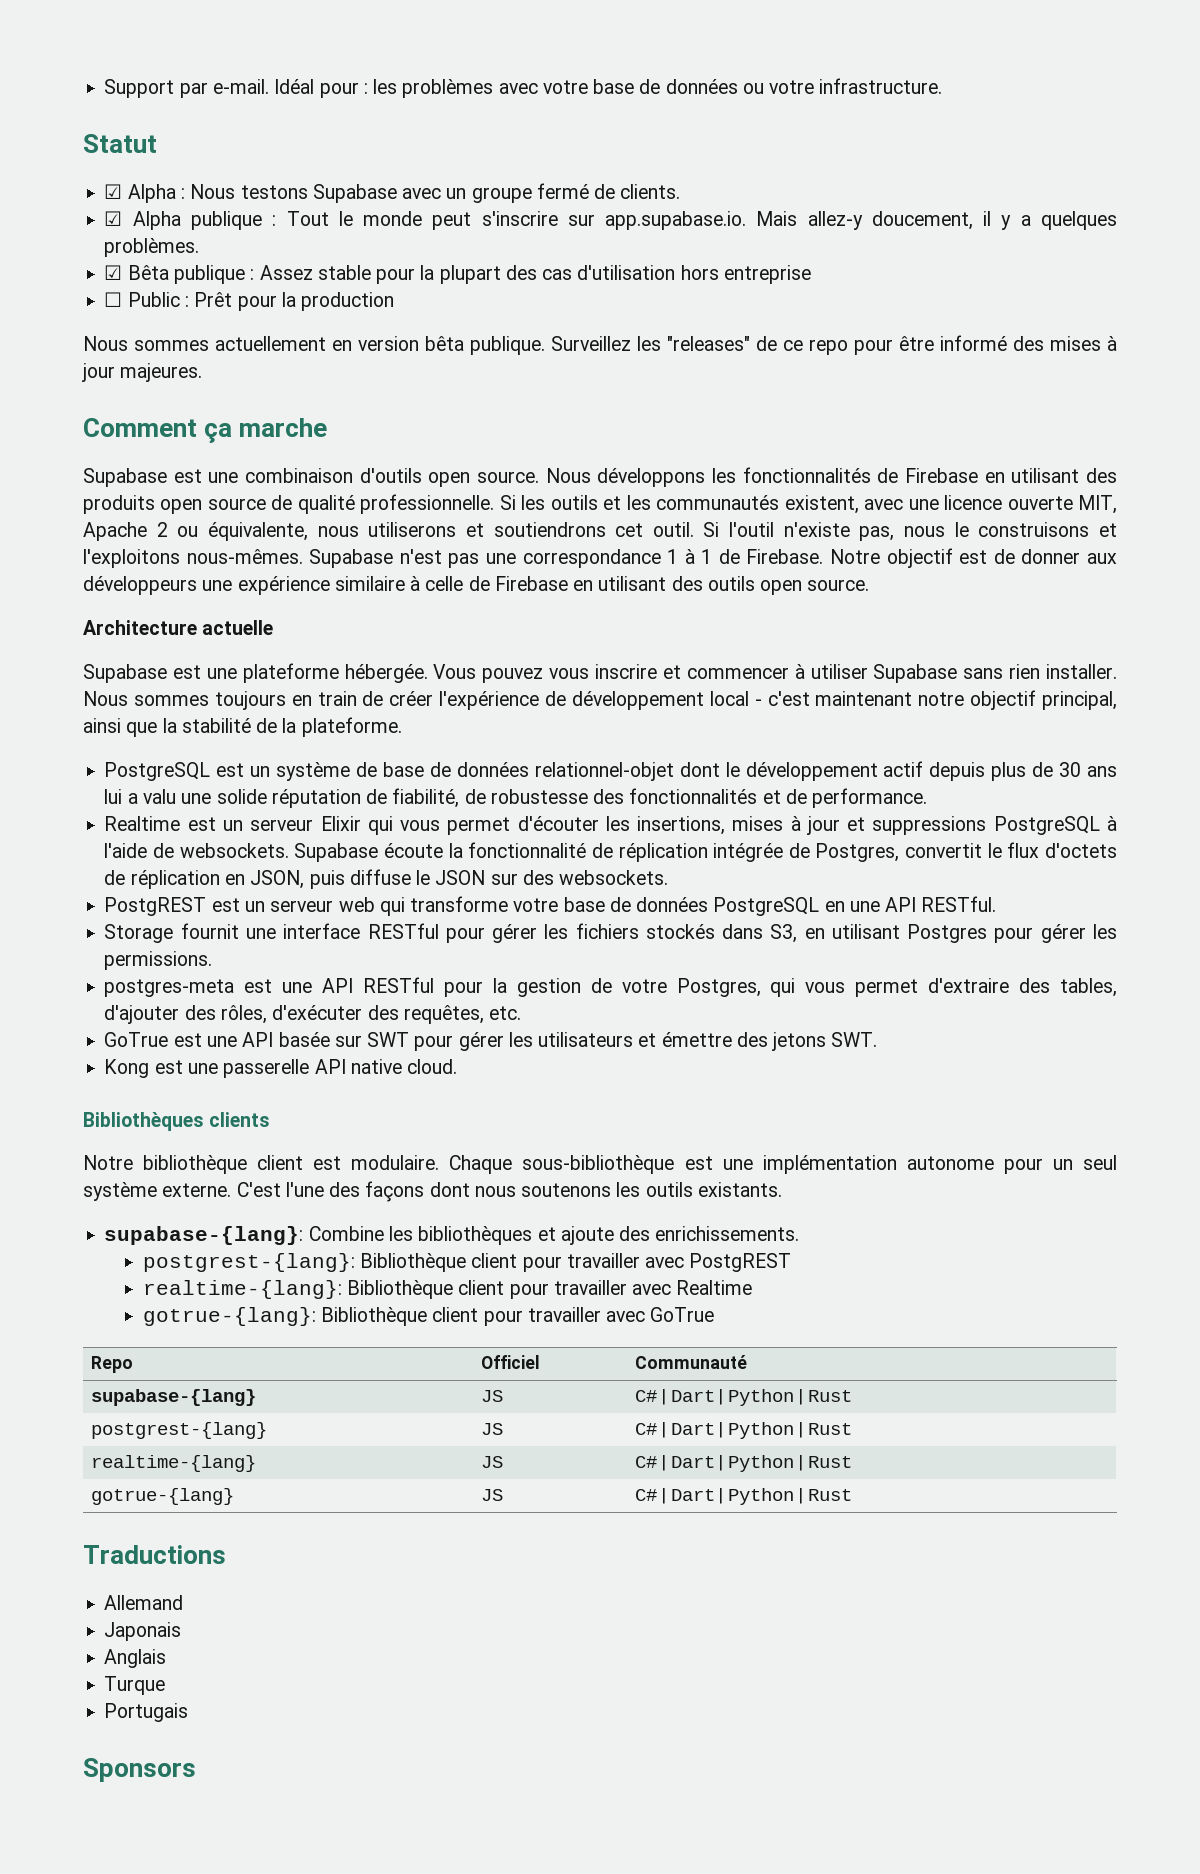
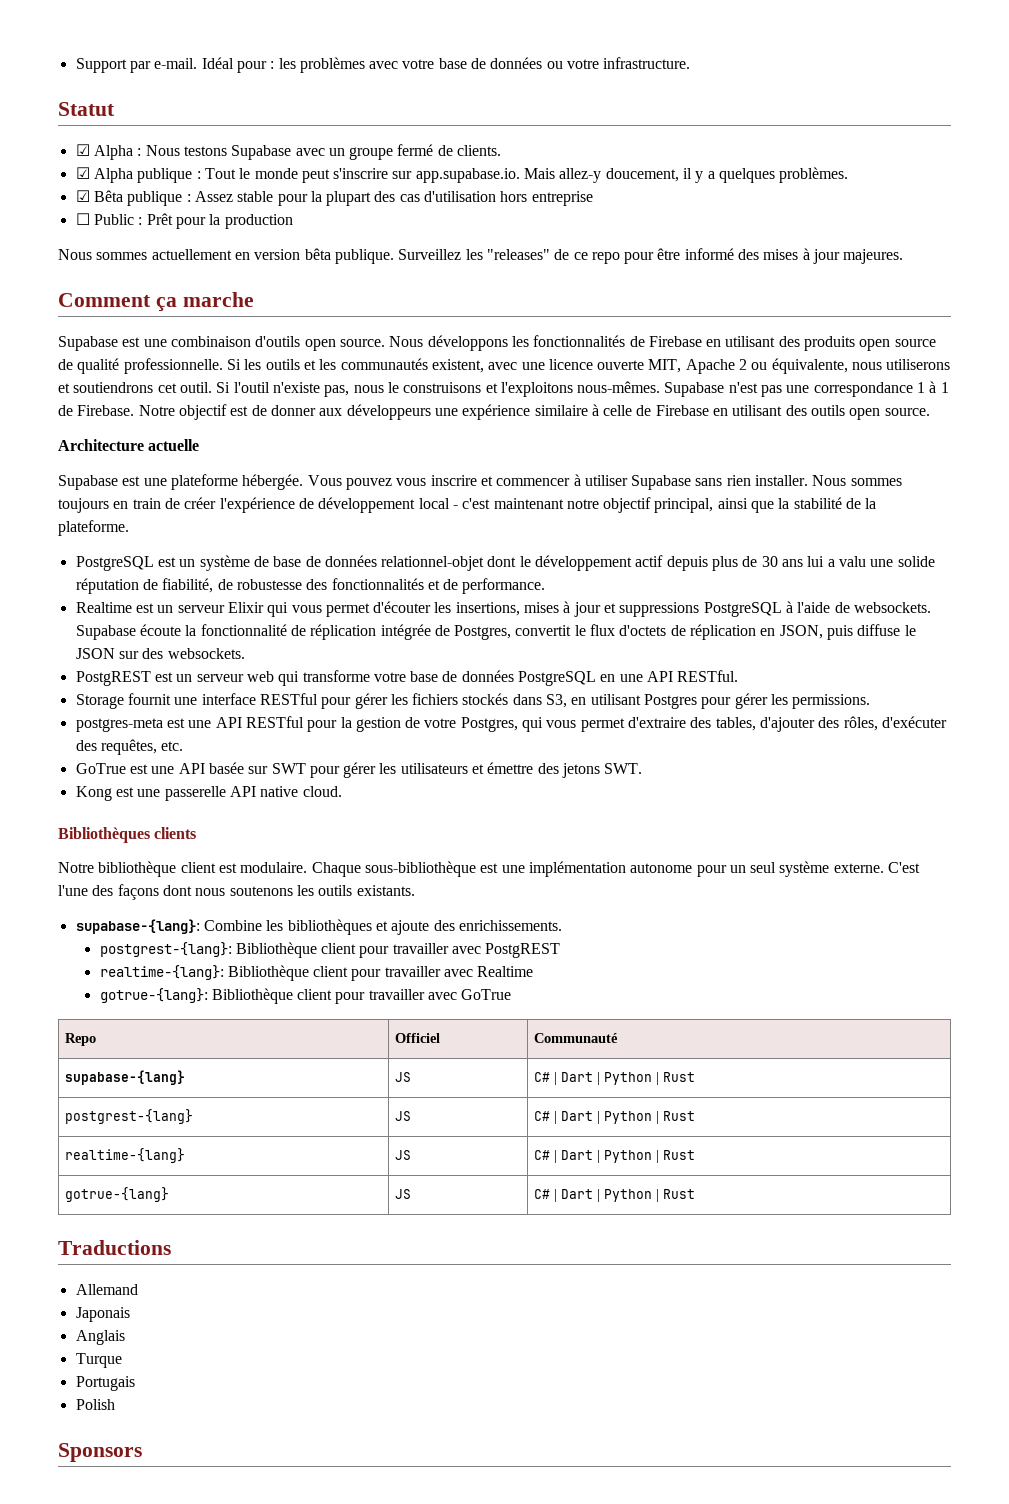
(189, 1712) none -> [75,1399,115,1410] // Polish

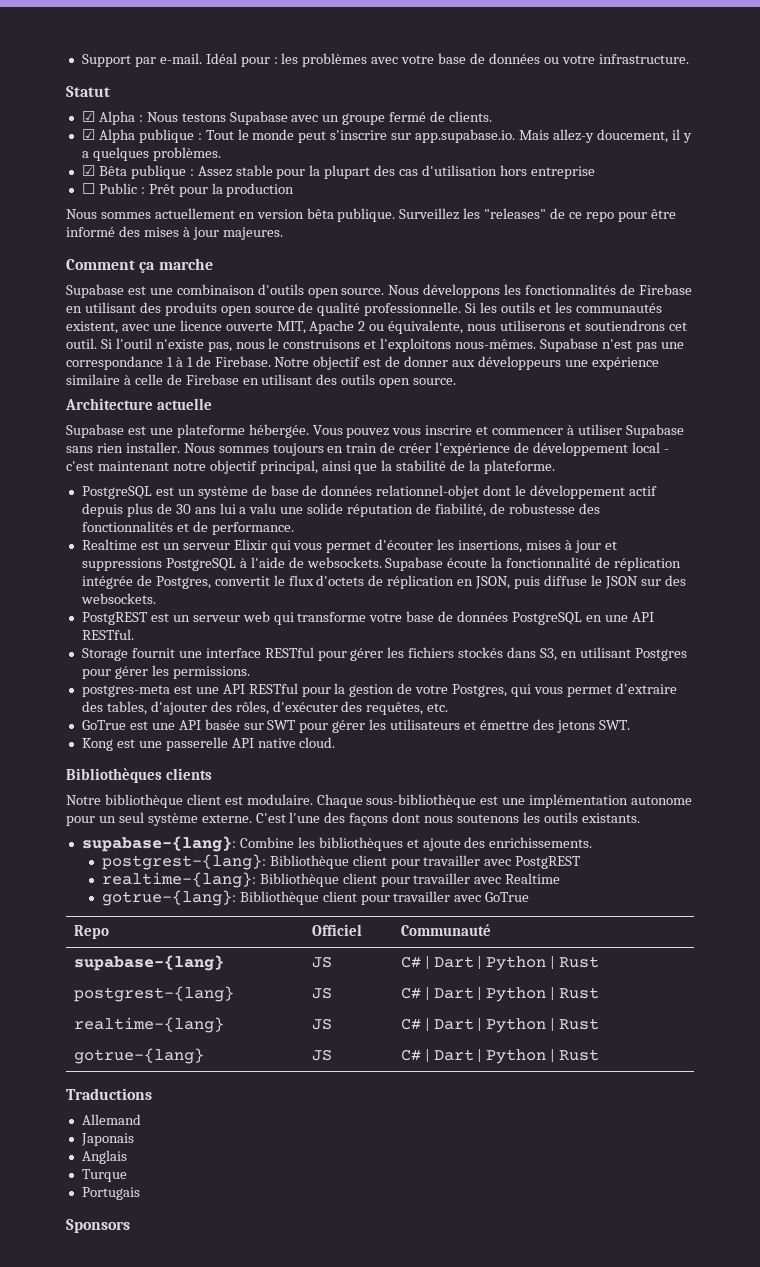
[75,1399,115,1410] // Polish -> (140, 1193) none

